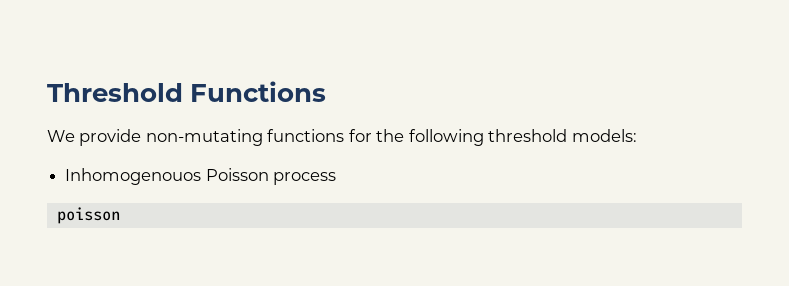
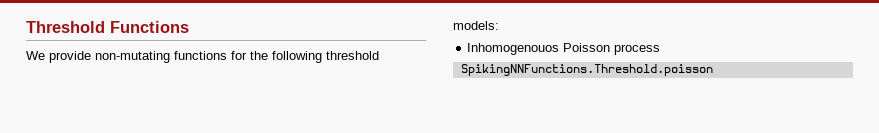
[56,207,120,224] poisson -> [460,64,713,76] SpikingNNFunctions.Threshold.poisson

